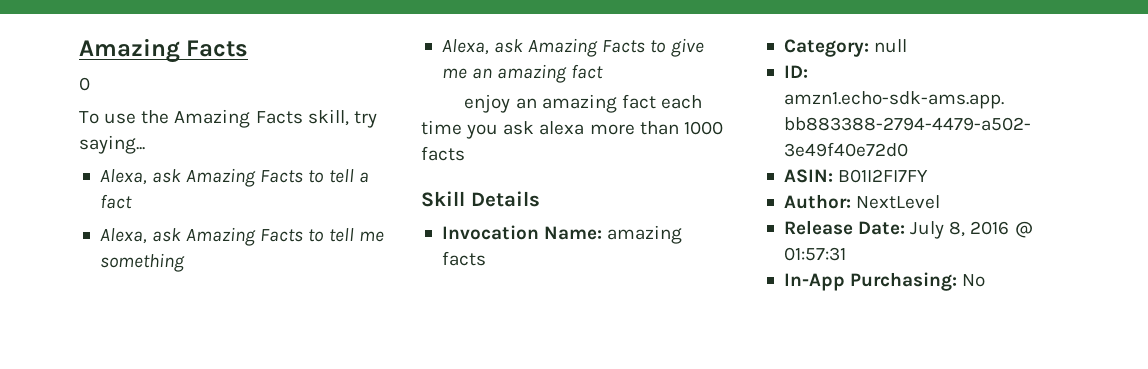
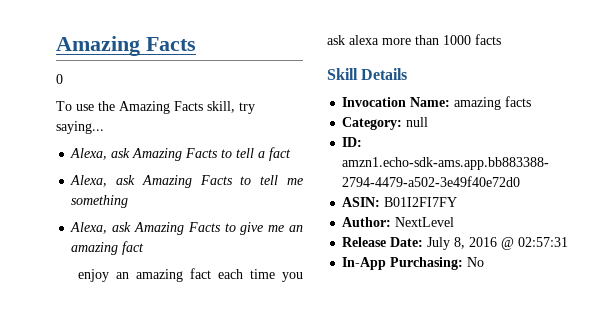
[783,247,846,261] 01:57:31 -> [518,237,569,247] 02:57:31

